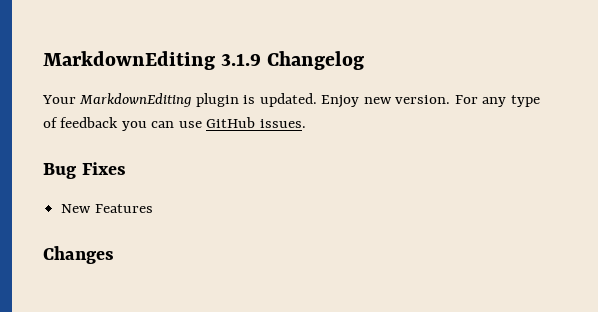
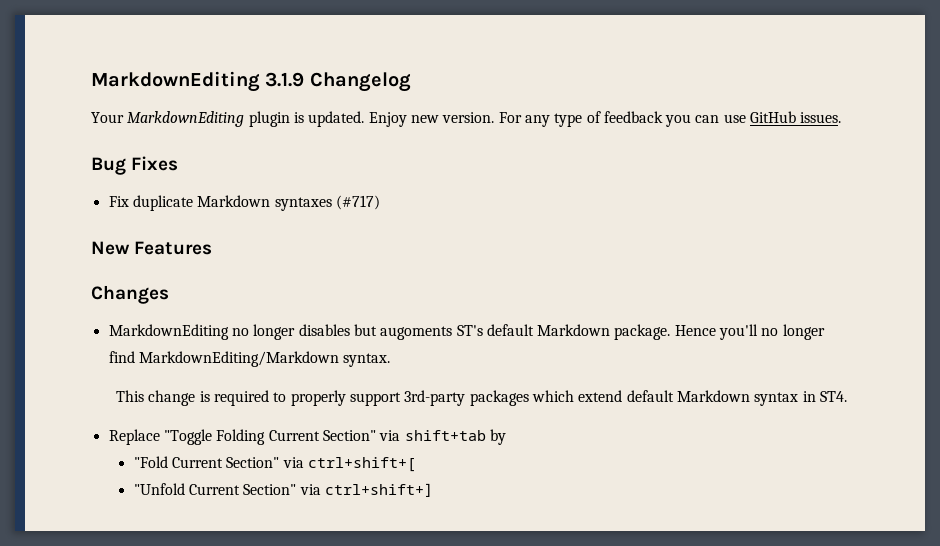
[61,204,153,213] [43,246,114,264] New Features // Changes -> [108,195,380,211] [91,241,213,255] [91,285,169,304] [108,324,825,340] [108,351,391,367] [116,390,847,406] [108,429,506,445] [133,456,417,472] [133,483,434,497] Fix duplicate Markdown syntaxes (#717) // New Features // Changes // MarkdownEditing no longer disables but augoments ST's default Markdown package. Hence you'll no longer find MarkdownEditing/Markdown syntax. // This change is required to properly support 3rd-party packages which extend default Markdown syntax in ST4. // Replace "Toggle Folding Current Section" via shift+tab by // "Fold Current Section" via ctrl+shift+[ // "Unfold Current Section" via ctrl+shift+]

